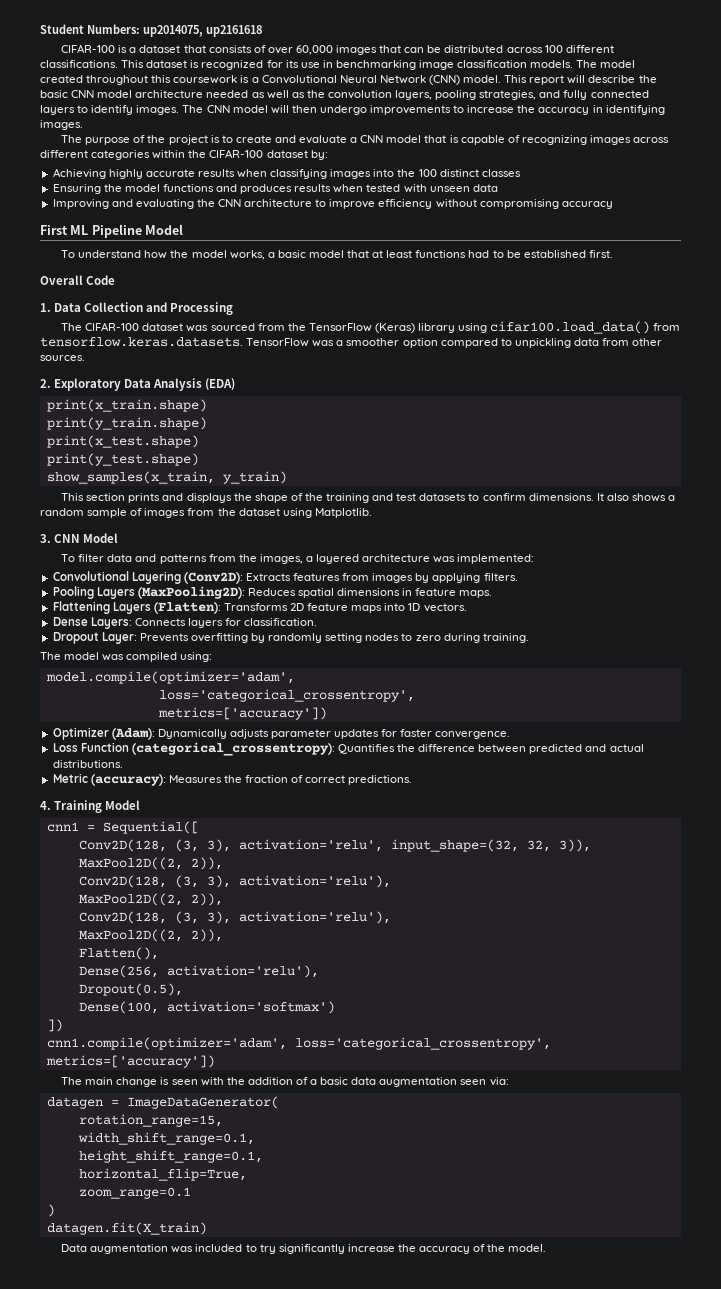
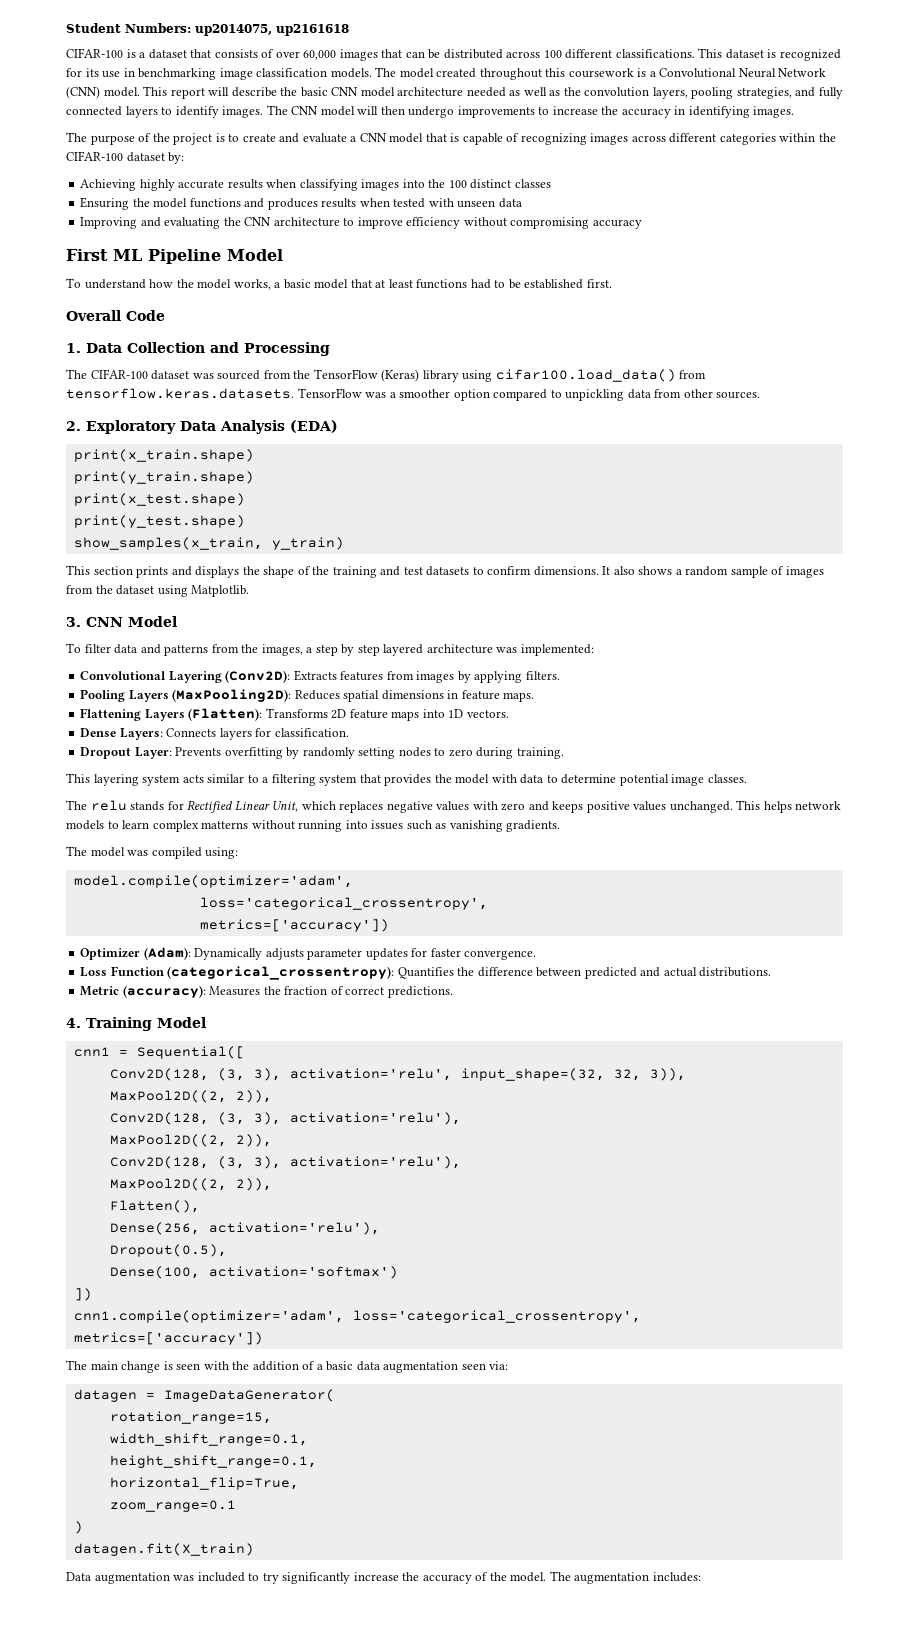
(313, 559) none -> [315,644,380,656] step by step
(529, 638) none -> [66,773,747,786] [66,800,842,813] [66,820,561,832] // This layering system acts similar to a filtering system that provides the model with data to determine potential image classes. // The relu stands for Rectified Linear Unit, which replaces negative values with zero and keeps positive values unchanged. This helps network models to learn complex matterns without running into issues such as vanishing gradients.
(547, 1248) none -> [549,1571,701,1584] The augmentation includes:

